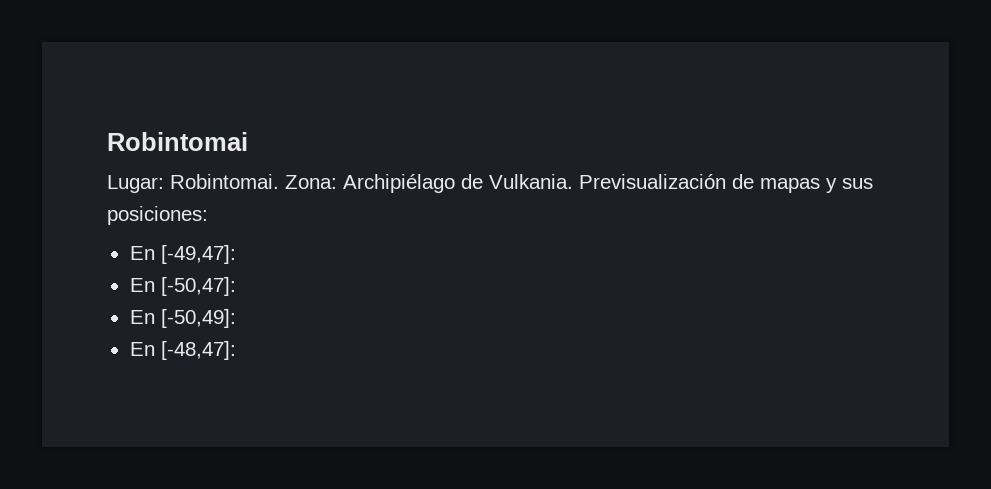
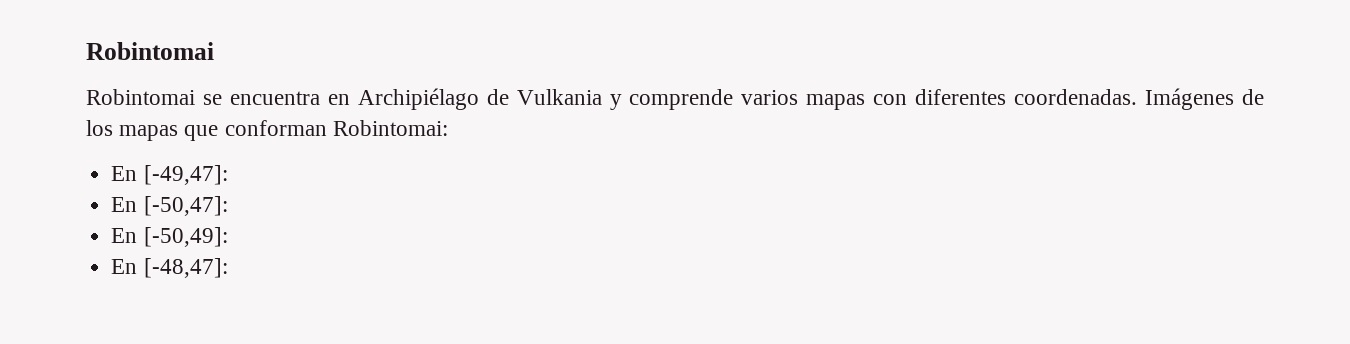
[107,174,873,193] [107,206,208,225] Lugar: Robintomai. Zona: Archipiélago de Vulkania. Previsualización de mapas y sus posiciones: -> [86,88,1264,110] [86,120,448,141] Robintomai se encuentra en Archipiélago de Vulkania y comprende varios mapas con diferentes coordenadas. Imágenes de los mapas que conforman Robintomai:

